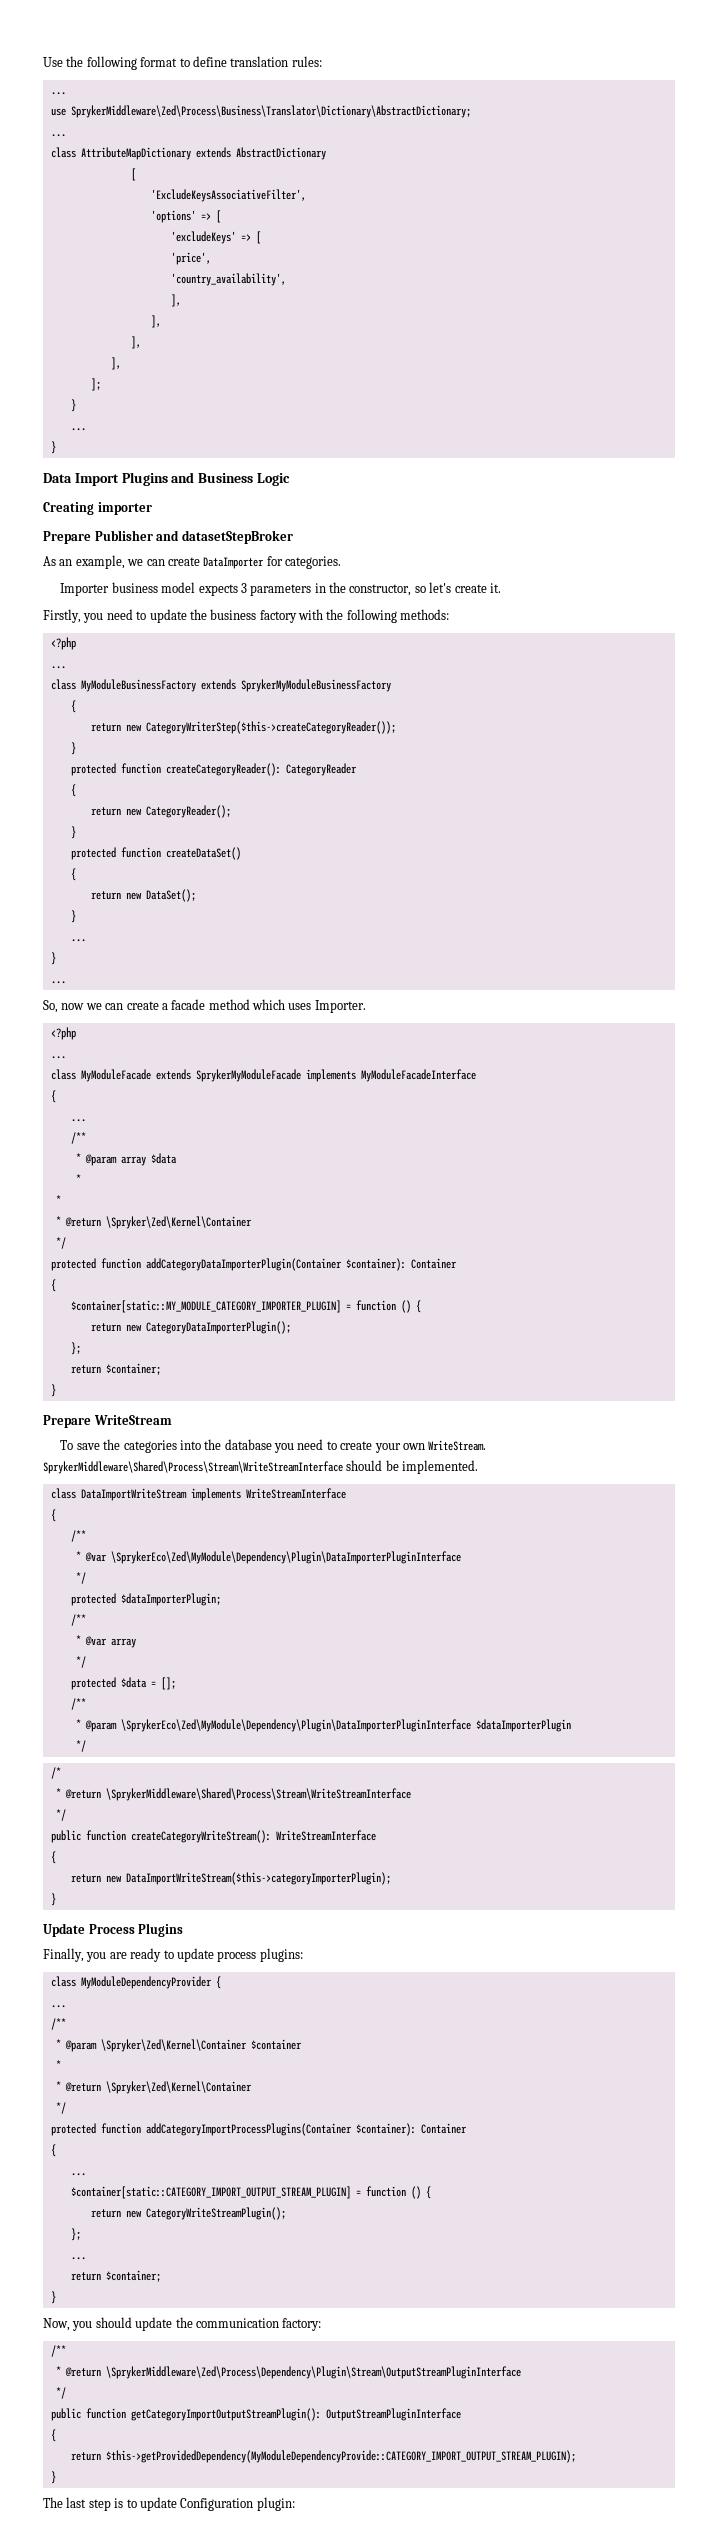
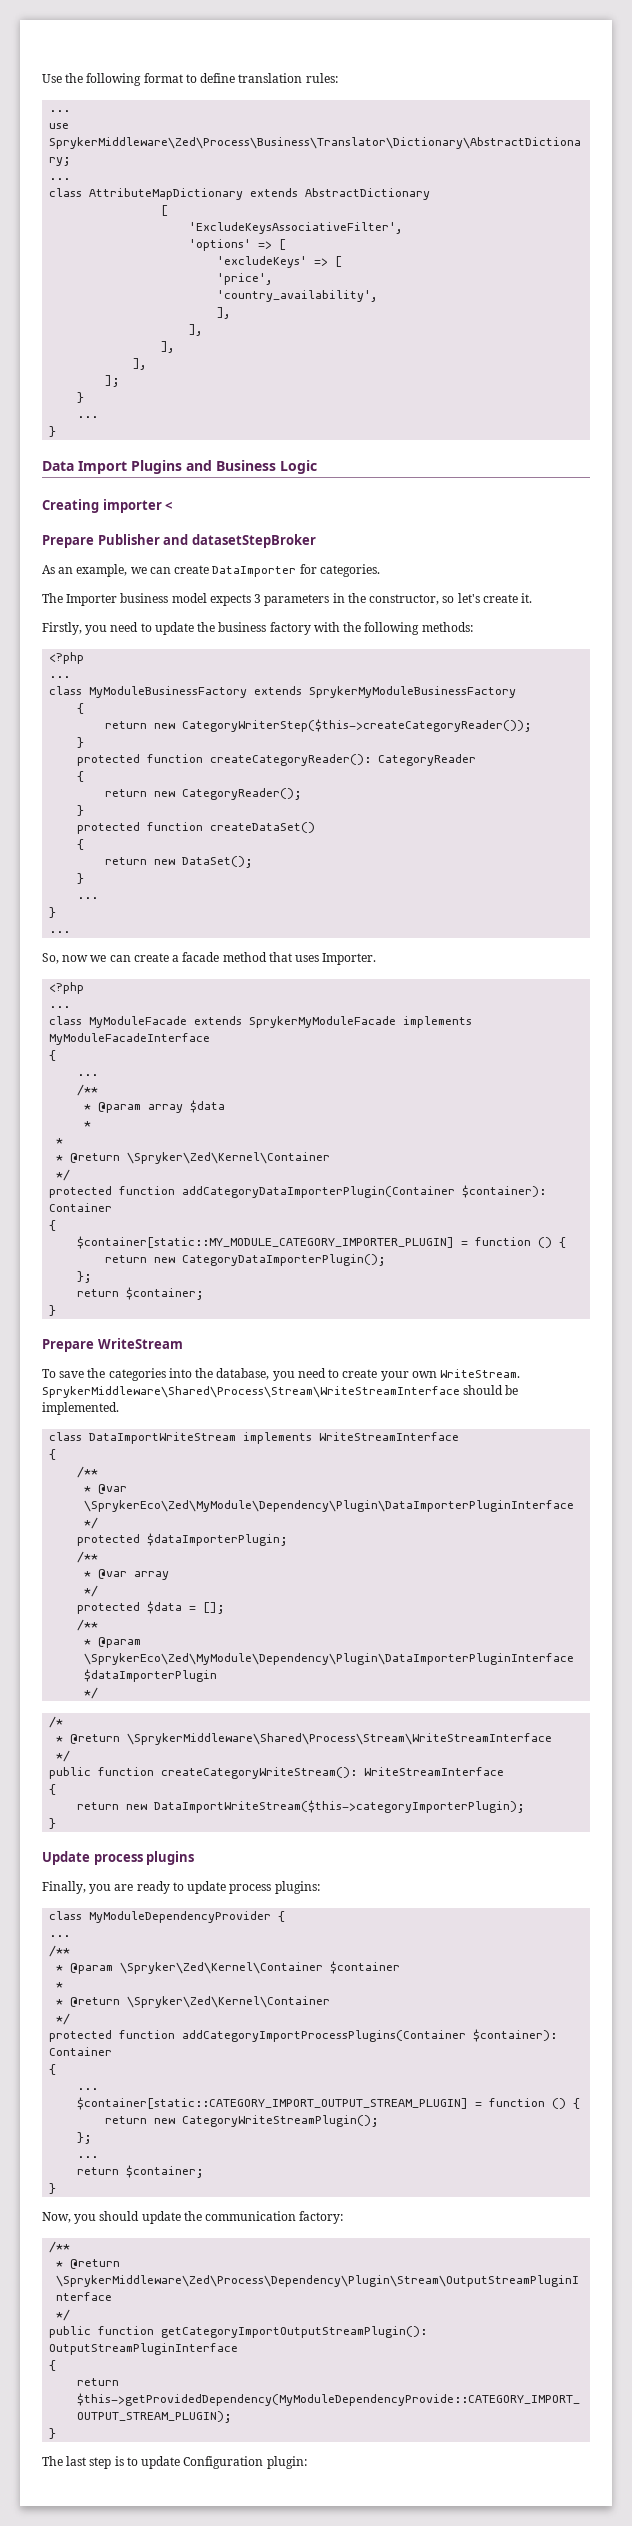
(152, 508) none -> [165,501,173,510] <
(341, 562) none -> [42,593,63,603] The
[252,999,285,1010] which -> [268,952,292,962] that
[224,1439,272,1450] database -> [216,1368,270,1380] database,
[88,1923,184,1937] Process Plugins -> [93,1851,195,1865] process plugins

